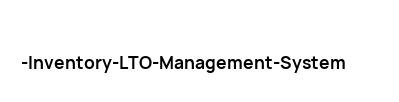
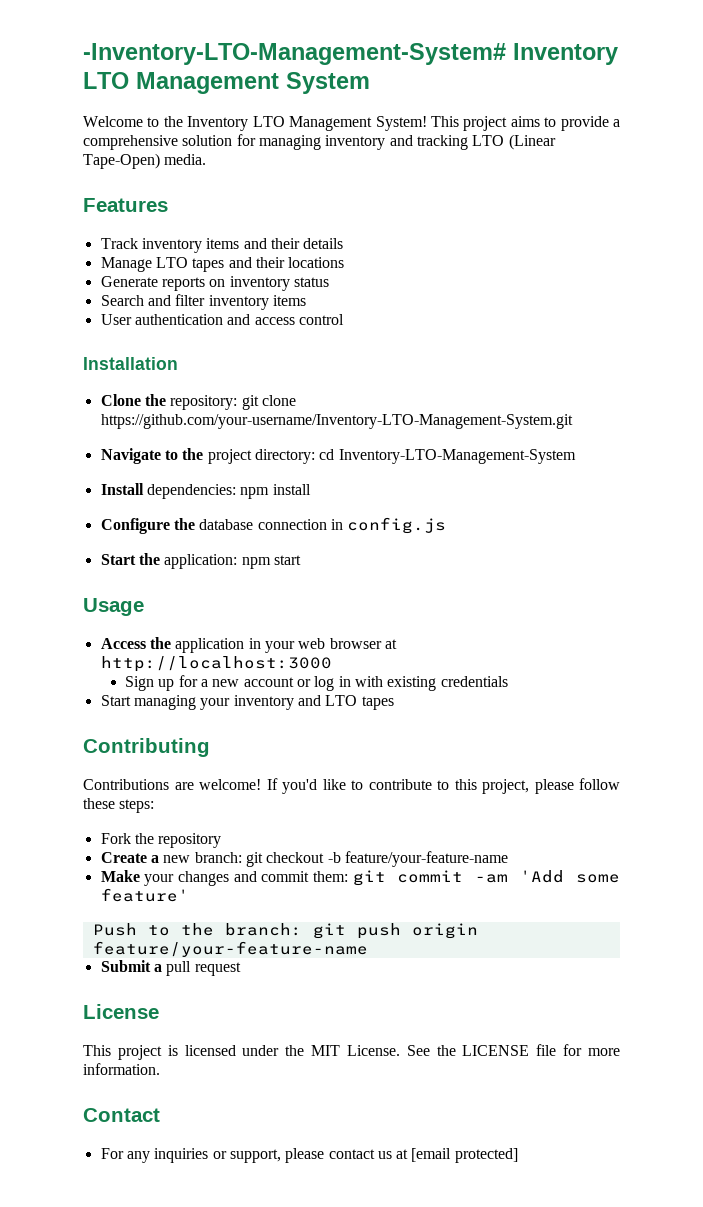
[21,56,346,73] -Inventory-LTO-Management-System -> [83,43,618,65] [83,72,370,94] [83,116,620,131] [83,134,556,150] [83,153,207,169] [83,198,168,212] [100,238,344,253] [100,257,345,272] [100,276,329,291] [100,294,306,310] [100,314,344,325] [83,357,178,370] [100,394,296,410] [100,414,573,429] [100,448,576,464] [100,483,311,499] [100,517,447,534] [100,553,301,569] [83,598,144,616] [100,637,397,653] [100,656,332,672] [125,675,508,691] [100,695,394,710] [83,738,210,757] [83,778,620,794] [83,798,155,813] [100,833,222,848] [100,851,508,867] [100,870,620,886] [100,888,189,902] [92,923,478,939] [92,941,368,957] [100,960,241,976] [83,1004,159,1019] [83,1044,621,1060] [83,1063,160,1075] [83,1108,160,1122] [100,1148,518,1163] -Inventory-LTO-Management-System# Inventory LTO Management System // Welcome to the Inventory LTO Management System! This project aims to provide a comprehensive solution for managing inventory and tracking LTO (Linear Tape-Open) media. // Features // Track inventory items and their details // Manage LTO tapes and their locations // Generate reports on inventory status // Search and filter inventory items // User authentication and access control // Installation // Clone the repository: git clone https://github.com/your-username/Inventory-LTO-Management-System.git // Navigate to the project directory: cd Inventory-LTO-Management-System // Install dependencies: npm install // Configure the database connection in config.js // Start the application: npm start // Usage // Access the application in your web browser at http://localhost:3000 // Sign up for a new account or log in with existing credentials // Start managing your inventory and LTO tapes // Contributing // Contributions are welcome! If you'd like to contribute to this project, please follow these steps: // Fork the repository // Create a new branch: git checkout -b feature/your-feature-name // Make your changes and commit them: git commit -am 'Add some feature' // Push to the branch: git push origin feature/your-feature-name // Submit a pull request // License // This project is licensed under the MIT License. See the LICENSE file for more information. // Contact // For any inquiries or support, please contact us at [email protected]

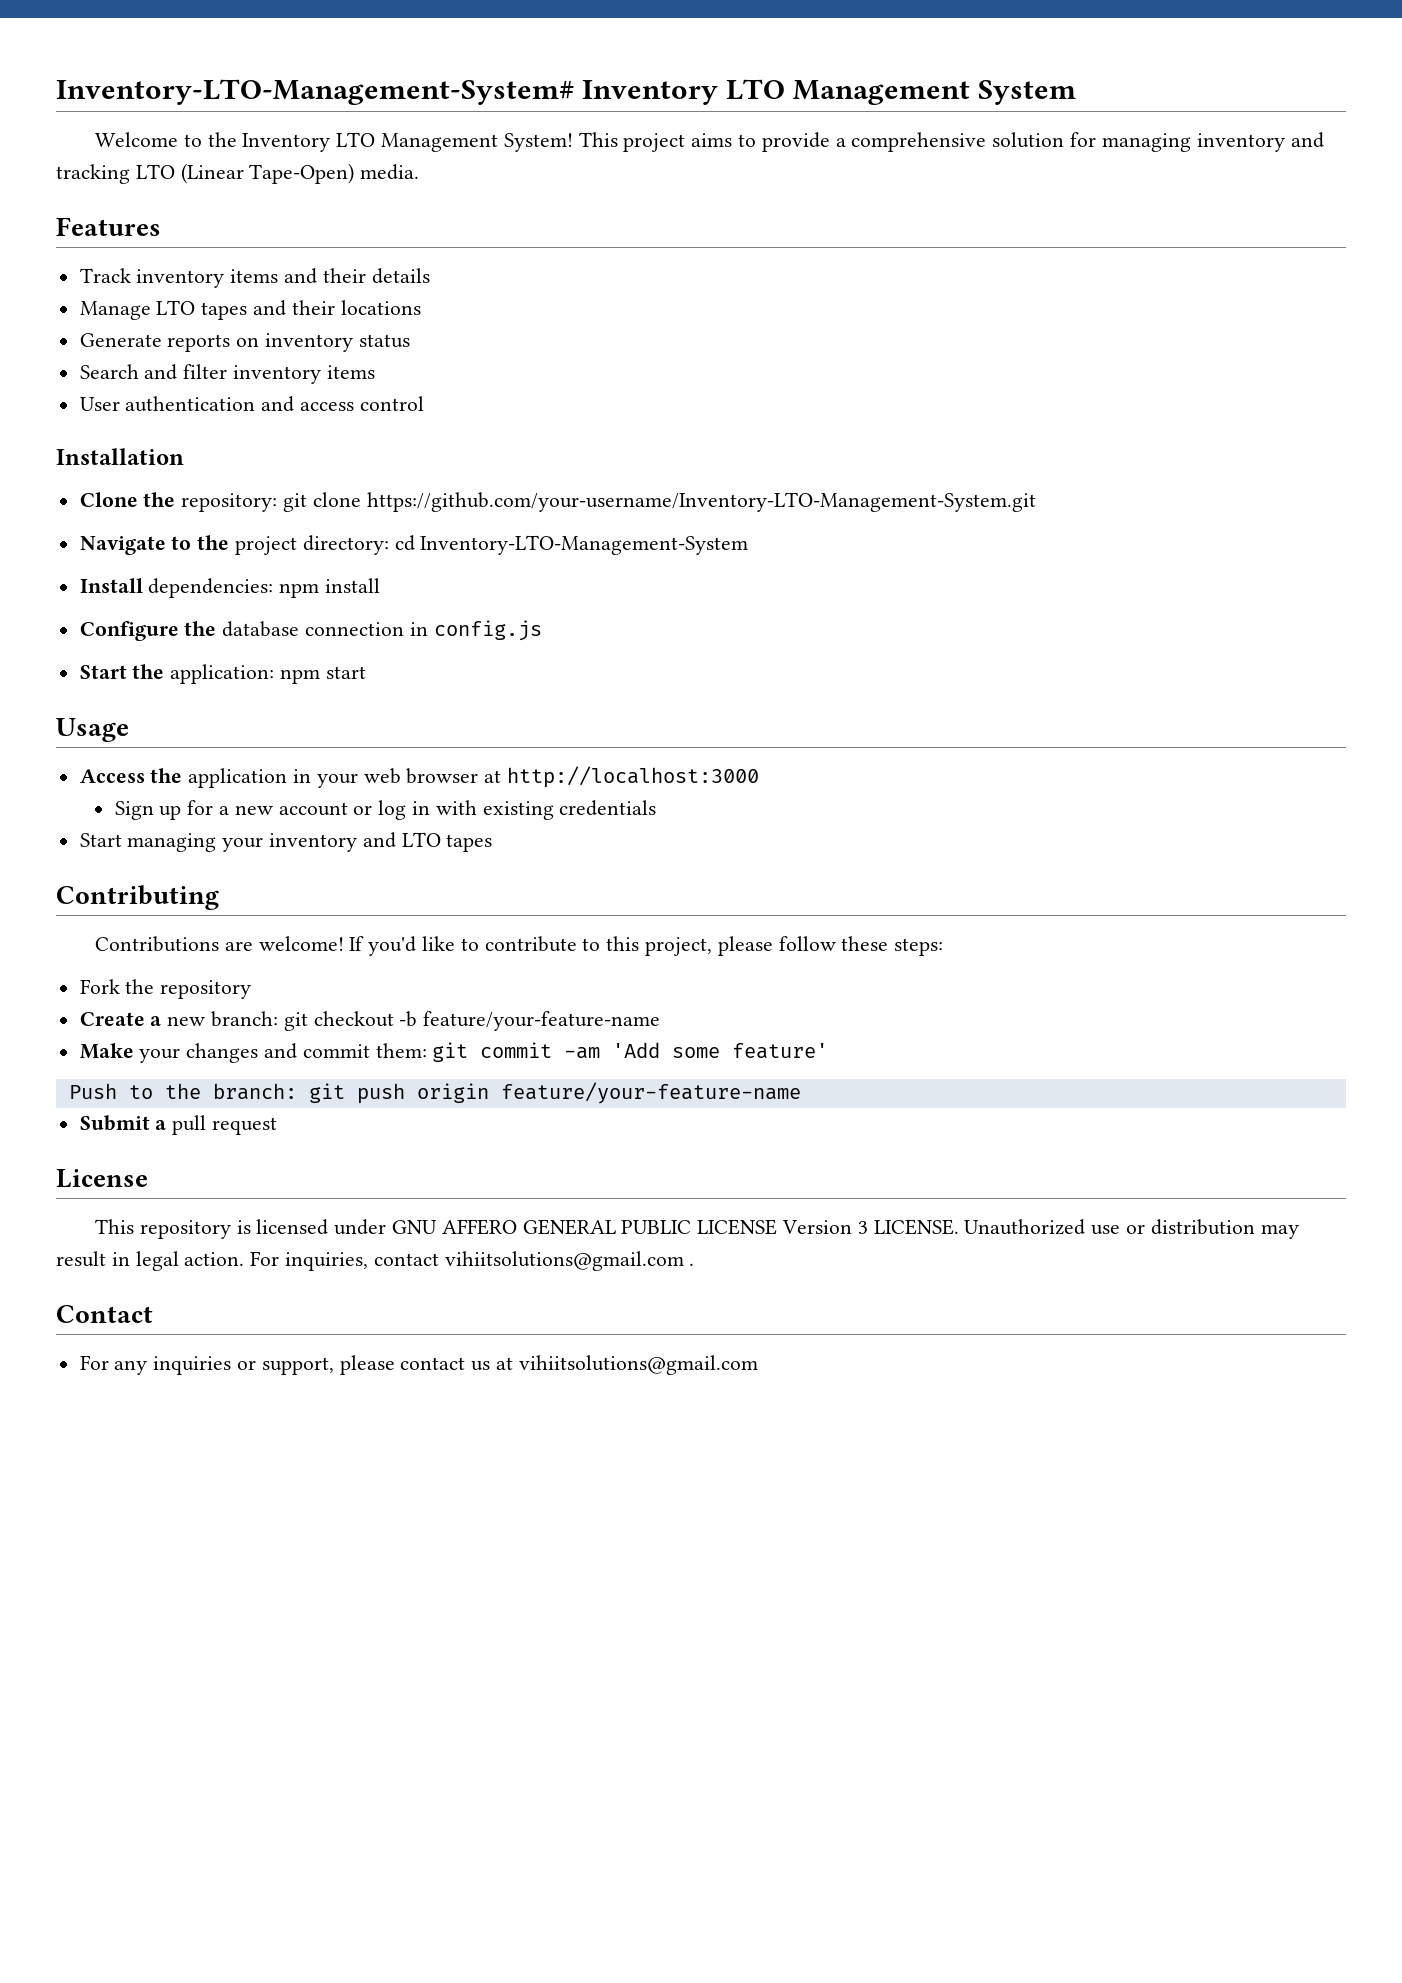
[83,43,506,65] -Inventory-LTO-Management-System# -> [56,79,574,105] Inventory-LTO-Management-System#
[117,1045,162,1060] project -> [139,1220,231,1239] repository
[285,1044,621,1056] [83,1063,160,1075] the MIT License. See the LICENSE file for more information. -> [392,1219,1299,1239] [56,1251,695,1271] GNU AFFERO GENERAL PUBLIC LICENSE Version 3 LICENSE. Unauthorized use or distribution may result in legal action. For inquiries, contact vihiitsolutions@gmail.com .
[411,1148,518,1163] [email protected] -> [518,1355,758,1375] vihiitsolutions@gmail.com

